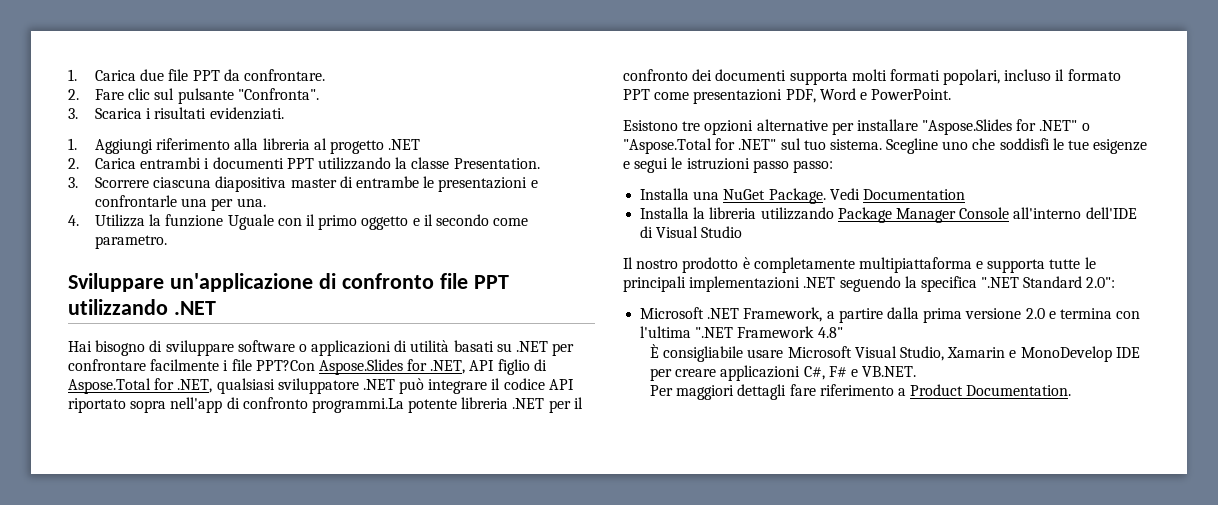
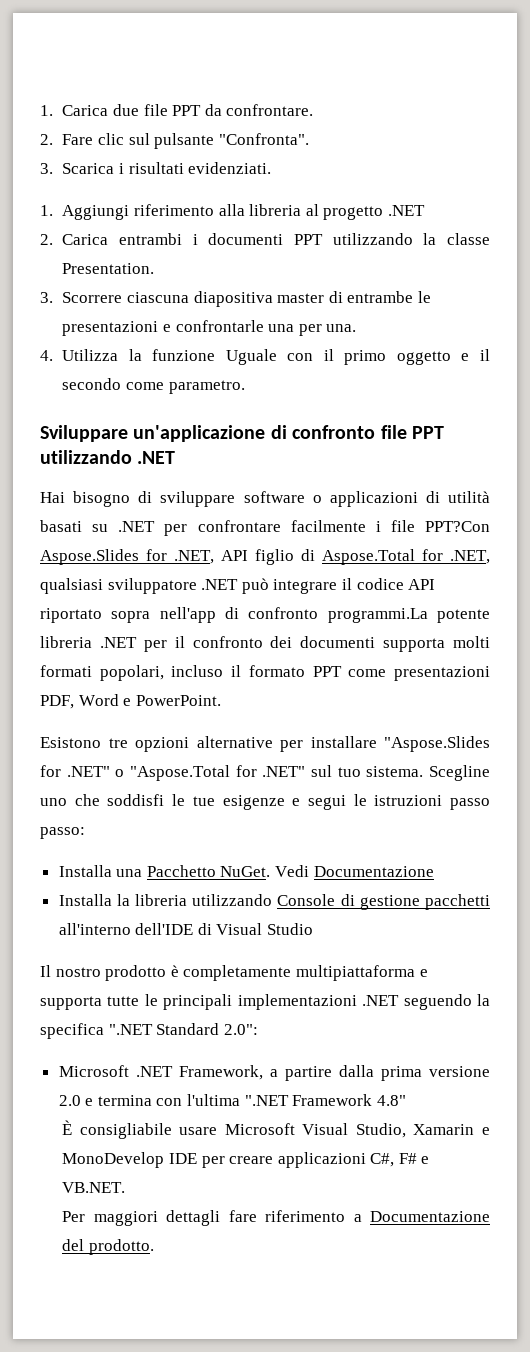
[723,188,965,204] NuGet Package. Vedi Documentation -> [146,865,434,877] Pacchetto NuGet. Vedi Documentazione
[837,207,1010,223] Package Manager Console -> [277,894,491,910] Console di gestione pacchetti
[910,384,1072,396] Product Documentation. -> [369,1211,490,1222] [62,1239,154,1255] Documentazione del prodotto.

